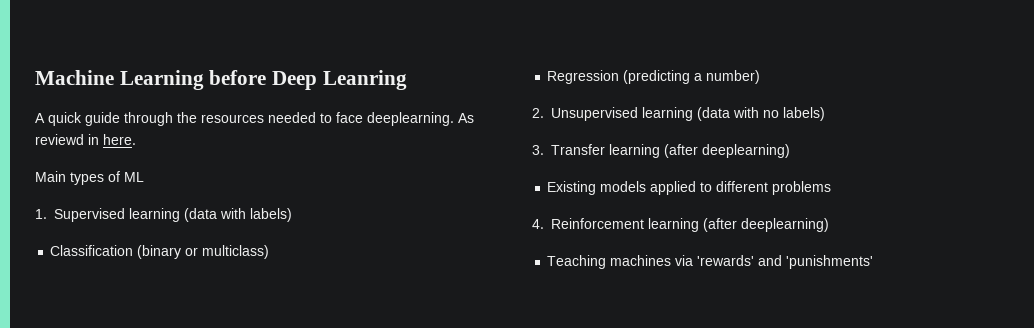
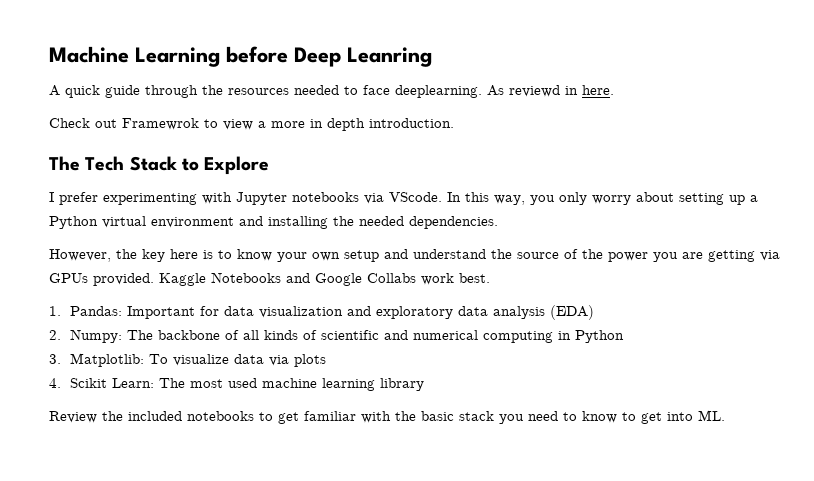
[35,171,144,185] [35,208,292,222] [50,245,270,259] [547,70,761,84] [532,107,825,121] [532,144,790,158] [547,181,832,195] [532,218,829,232] [547,255,874,269] Main types of ML // 1. Supervised learning (data with labels) // Classification (binary or multiclass) // Regression (predicting a number) // 2. Unsupervised learning (data with no labels) // 3. Transfer learning (after deeplearning) // Existing models applied to different problems // 4. Reinforcement learning (after deeplearning) // Teaching machines via 'rewards' and 'punishments' -> [49,118,454,131] [49,156,270,175] [49,192,758,205] [49,216,498,229] [49,249,780,262] [49,272,490,286] [49,305,594,320] [49,329,624,343] [49,353,326,367] [49,378,424,391] [49,410,725,424] Check out Framewrok to view a more in depth introduction. // The Tech Stack to Explore // I prefer experimenting with Jupyter notebooks via VScode. In this way, you only worry about setting up a Python virtual environment and installing the needed dependencies. // However, the key here is to know your own setup and understand the source of the power you are getting via GPUs provided. Kaggle Notebooks and Google Collabs work best. // 1. Pandas: Important for data visualization and exploratory data analysis (EDA) // 2. Numpy: The backbone of all kinds of scientific and numerical computing in Python // 3. Matplotlib: To visualize data via plots // 4. Scikit Learn: The most used machine learning library // Review the included notebooks to get familiar with the basic stack you need to know to get into ML.

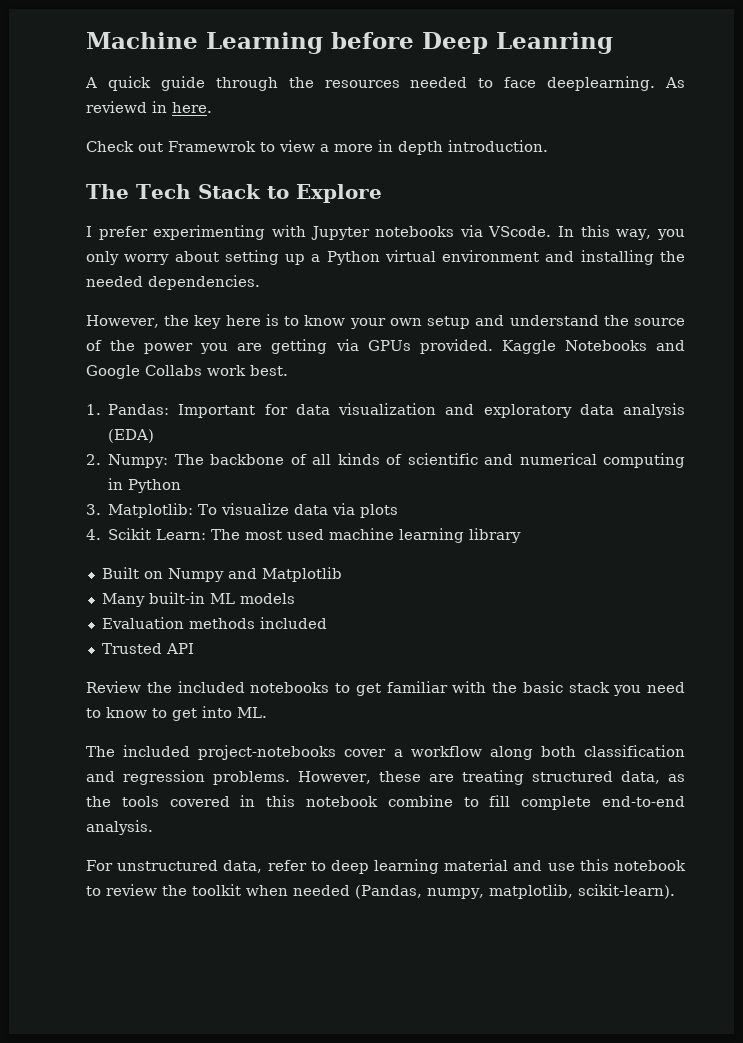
(424, 384) none -> [101,567,342,582] [101,592,295,607] [101,617,327,629] [101,643,194,654] // Built on Numpy and Matplotlib // Many built-in ML models // Evaluation methods included // Trusted API
(725, 415) none -> [86,745,685,760] [86,770,685,785] [86,795,685,810] [86,820,153,835] [86,859,686,874] [86,884,675,899] // The included project-notebooks cover a workflow along both classification and regression problems. However, these are treating structured data, as the tools covered in this notebook combine to fill complete end-to-end analysis. // For unstructured data, refer to deep learning material and use this notebook to review the toolkit when needed (Pandas, numpy, matplotlib, scikit-learn).

